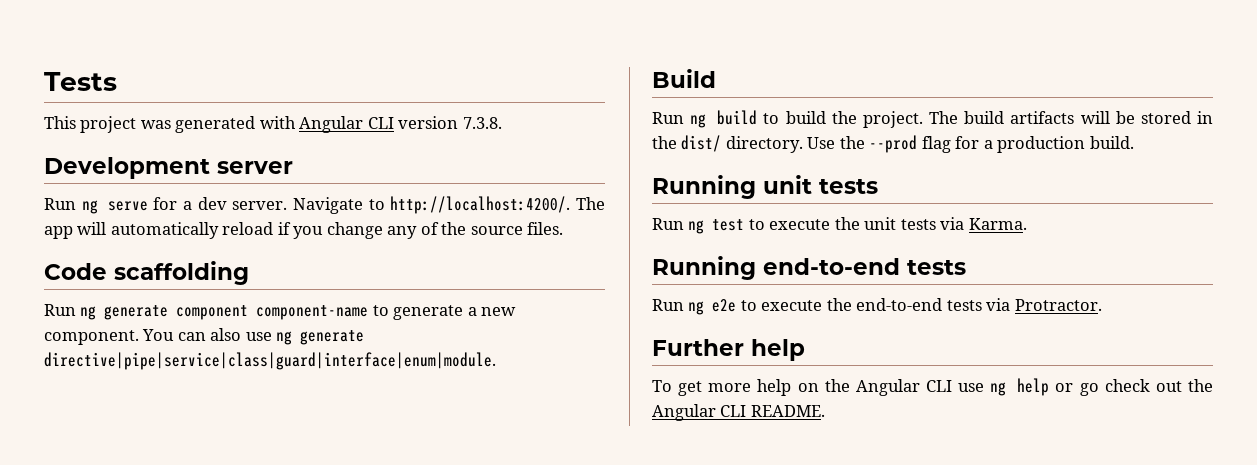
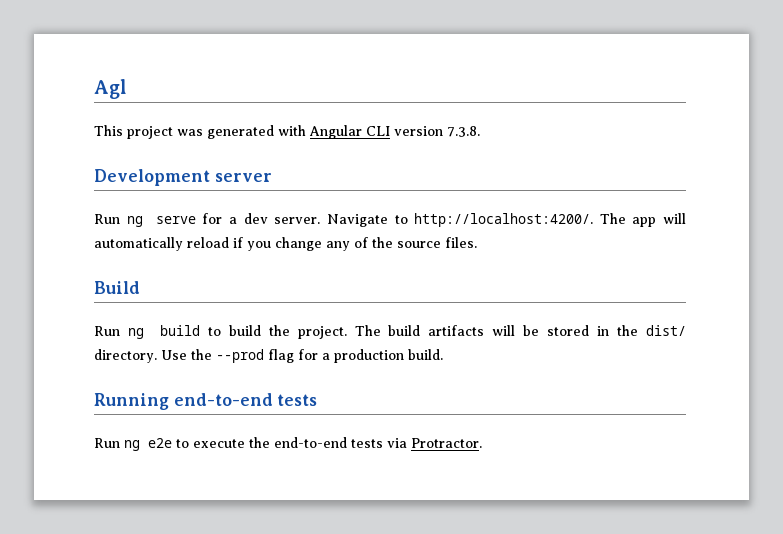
[44,72,117,91] Tests -> [94,79,127,99] Agl
[44,261,249,285] [44,304,517,320] [44,328,365,345] [44,352,496,370] // Code scaffolding // Run ng generate component component-name to generate a new component. You can also use ng generate directive|pipe|service|class|guard|interface|enum|module. -> (477, 242) none
[652,175,878,199] [652,217,1027,234] // Running unit tests // Run ng test to execute the unit tests via Karma. -> (443, 354) none
[652,339,805,361] [652,378,1214,396] [652,404,825,421] // Further help // To get more help on the Angular CLI use ng help or go check out the Angular CLI README. -> (482, 443) none

